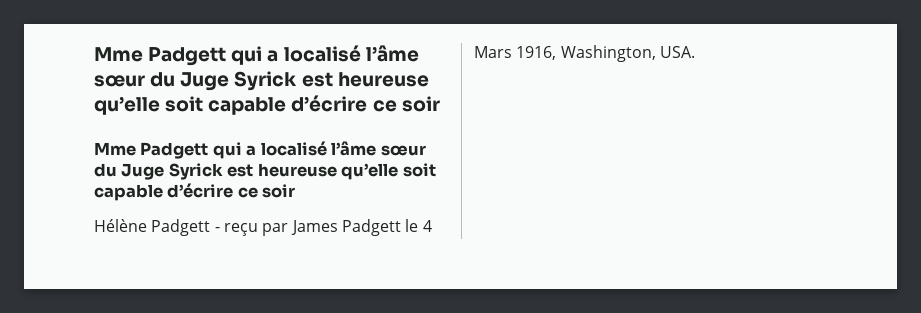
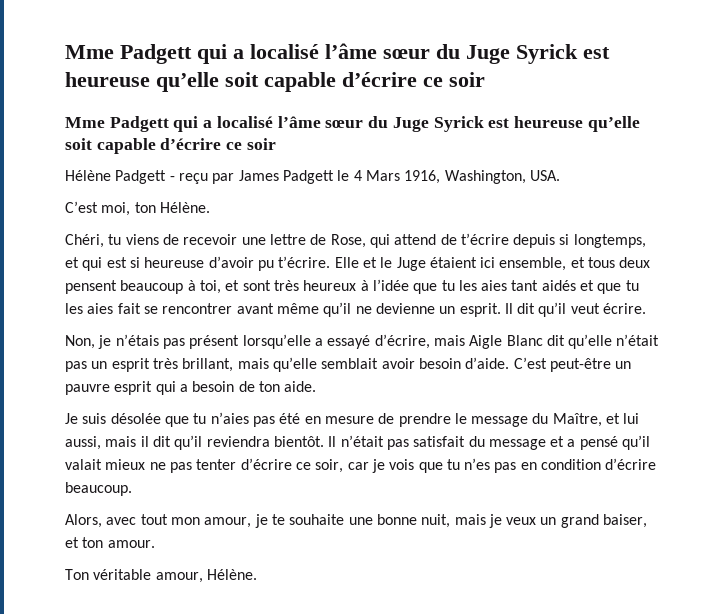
(695, 52) none -> [65,201,210,216] [65,233,646,248] [65,256,651,271] [65,279,639,294] [65,302,647,317] [65,334,660,349] [65,357,632,372] [65,381,317,395] [65,412,640,427] [65,435,651,450] [65,458,657,473] [65,482,132,496] [65,514,648,528] [65,537,155,548] [65,569,257,583] // C’est moi, ton Hélène. // Chéri, tu viens de recevoir une lettre de Rose, qui attend de t’écrire depuis si longtemps, et qui est si heureuse d’avoir pu t’écrire. Elle et le Juge étaient ici ensemble, et tous deux pensent beaucoup à toi, et sont très heureux à l’idée que tu les aies tant aidés et que tu les aies fait se rencontrer avant même qu’il ne devienne un esprit. Il dit qu’il veut écrire. // Non, je n’étais pas présent lorsqu’elle a essayé d’écrire, mais Aigle Blanc dit qu’elle n’était pas un esprit très brillant, mais qu’elle semblait avoir besoin d’aide. C’est peut-être un pauvre esprit qui a besoin de ton aide. // Je suis désolée que tu n’aies pas été en mesure de prendre le message du Maître, et lui aussi, mais il dit qu’il reviendra bientôt. Il n’était pas satisfait du message et a pensé qu’il valait mieux ne pas tenter d’écrire ce soir, car je vois que tu n’es pas en condition d’écrire beaucoup. // Alors, avec tout mon amour, je te souhaite une bonne nuit, mais je veux un grand baiser, et ton amour. // Ton véritable amour, Hélène.

